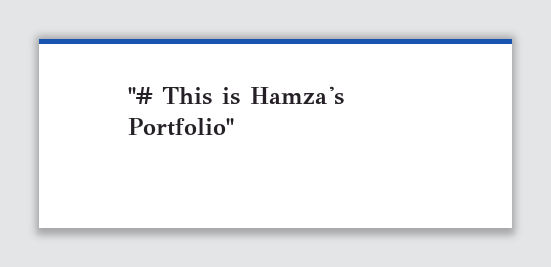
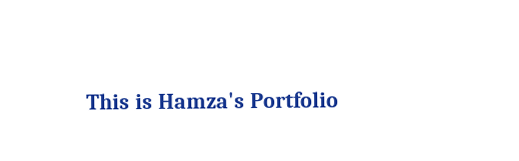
[128,87,153,104] "# -> (86, 101) none
[128,118,234,136] Portfolio" -> [249,91,339,109] Portfolio

